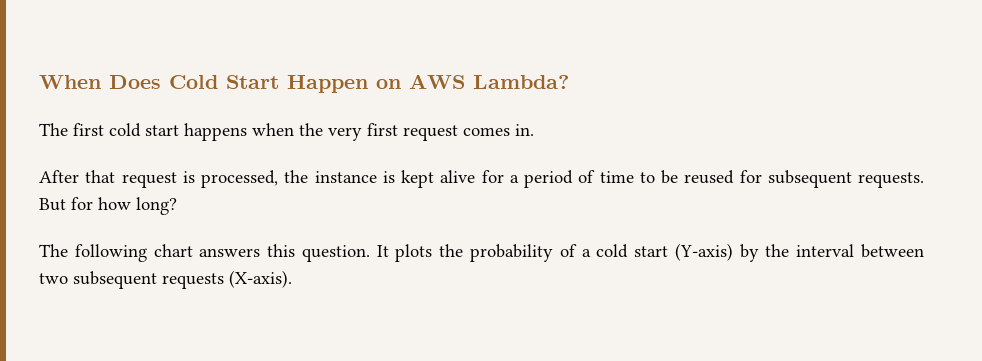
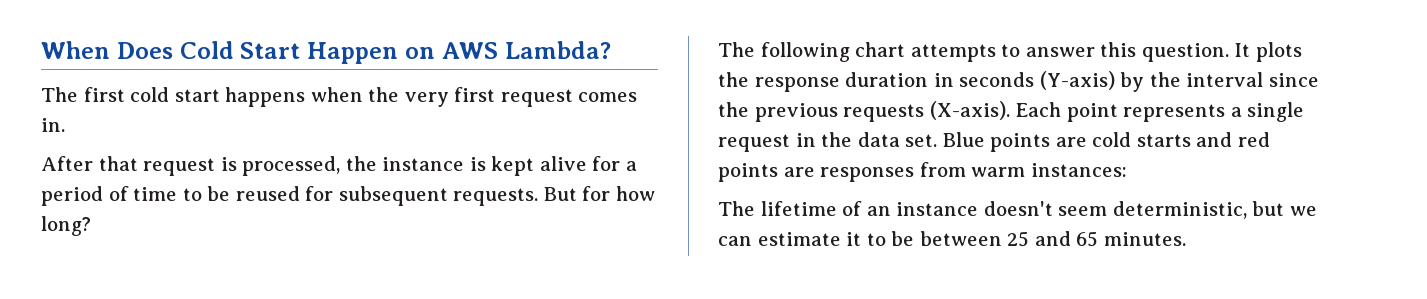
[199,248,261,257] answers -> [910,44,1095,62] attempts to answer
[469,243,925,262] [39,270,292,289] probability of a cold start (Y-axis) by the interval between two subsequent requests (X-axis). -> [754,71,1319,92] [718,101,1305,122] [718,132,1270,152] [718,162,1127,182] [718,201,1317,219] [718,231,1186,247] response duration in seconds (Y-axis) by the interval since the previous requests (X-axis). Each point represents a single request in the data set. Blue points are cold starts and red points are responses from warm instances: // The lifetime of an instance doesn't seem deterministic, but we can estimate it to be between 25 and 65 minutes.

